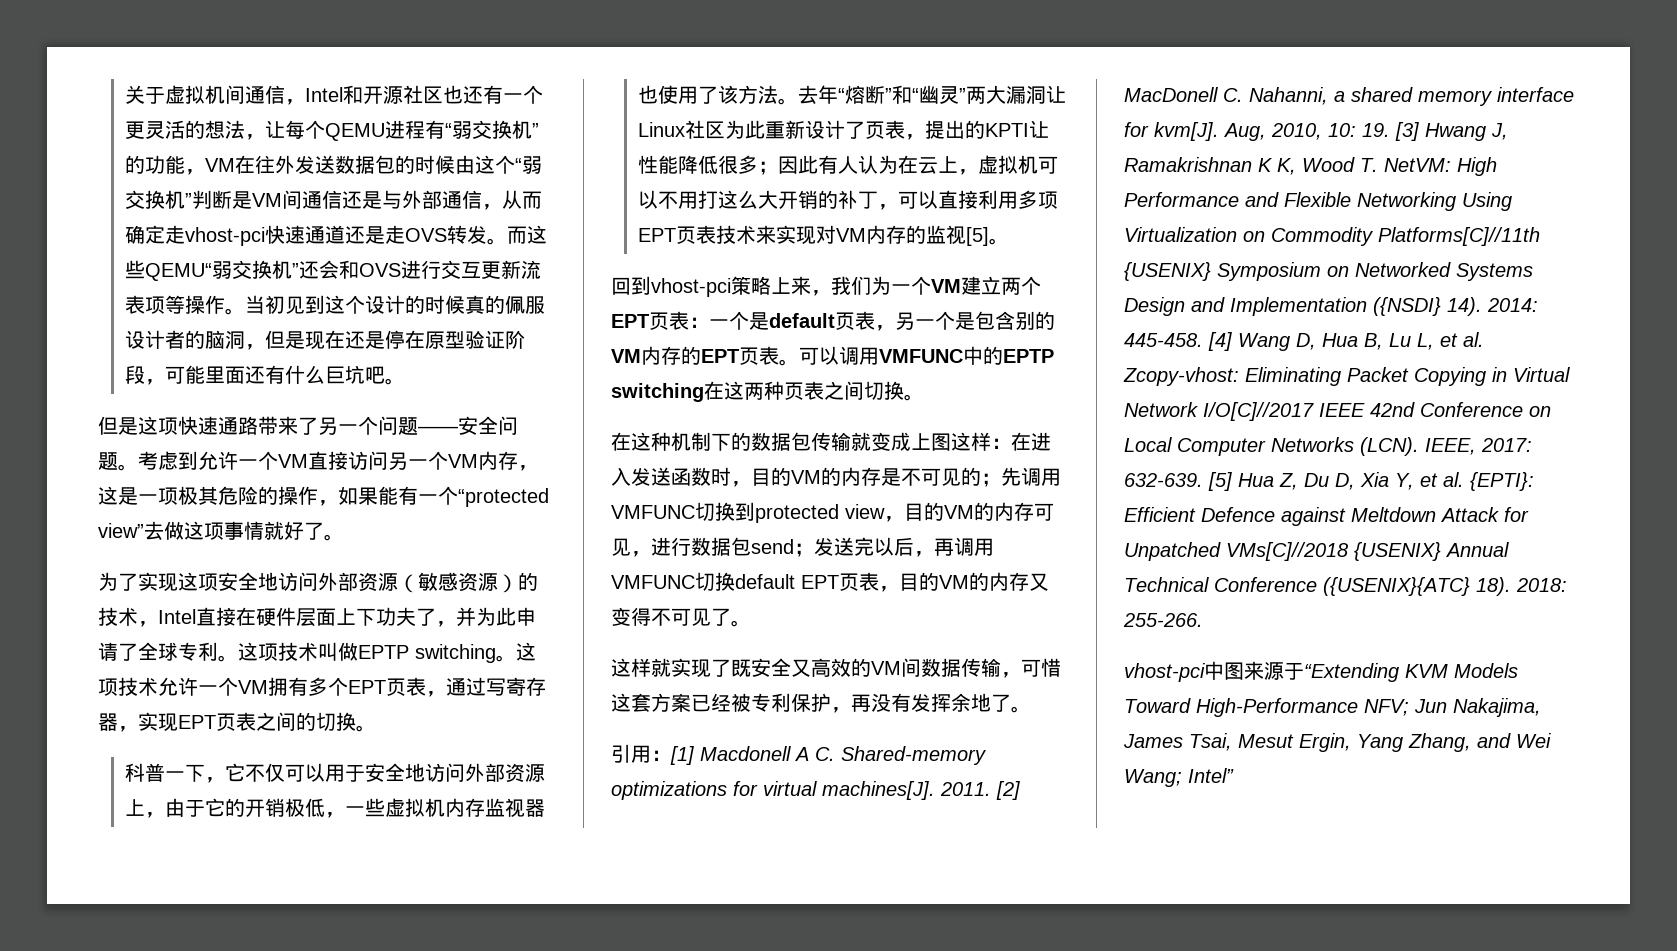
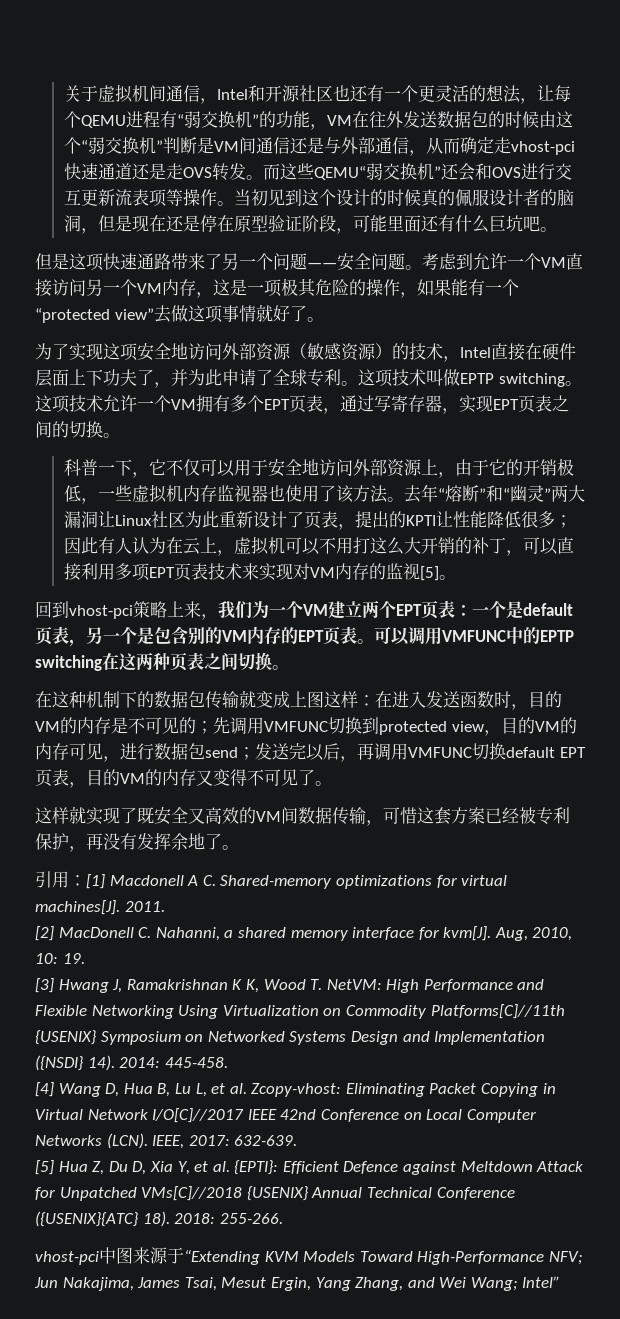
(991, 789) none -> (165, 906) //
(1390, 130) none -> (85, 958) //
(1203, 340) none -> (228, 1062) //
(1203, 480) none -> (298, 1140) //

